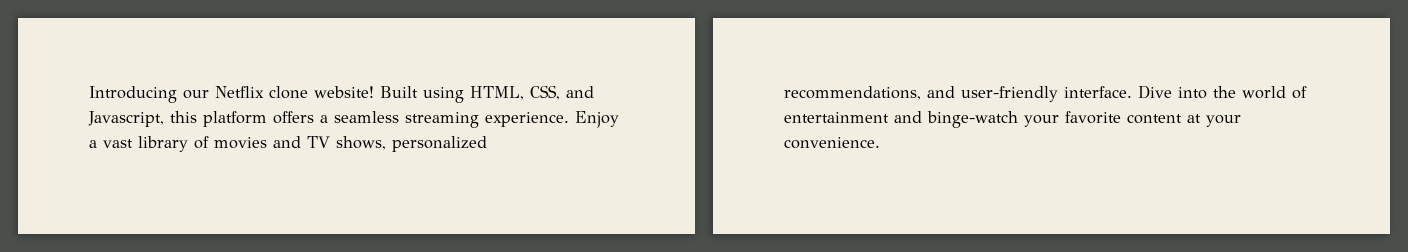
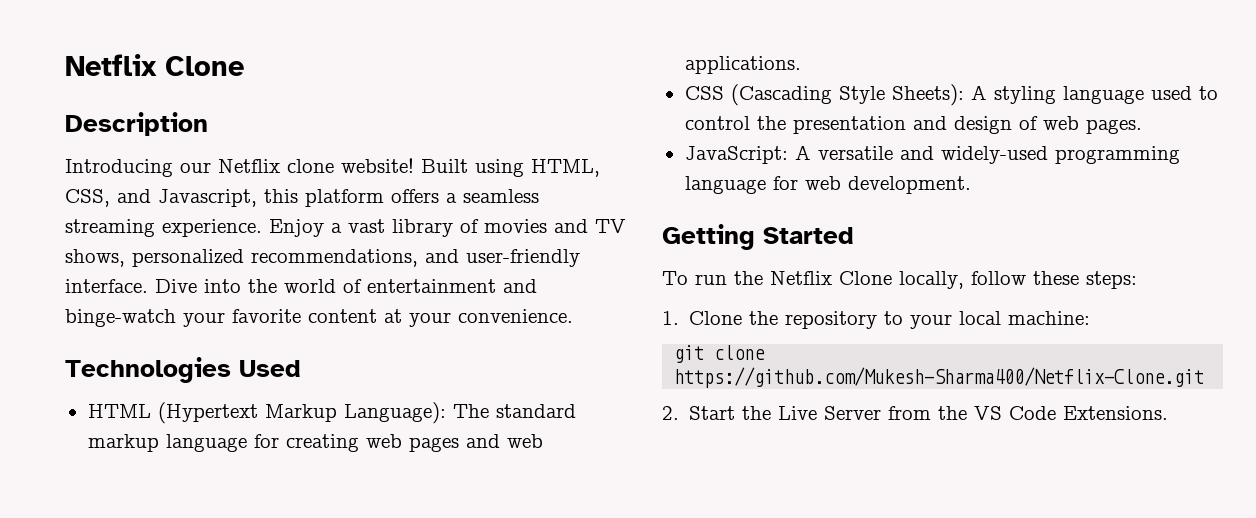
(89, 94) none -> [65,54,244,76] [65,112,208,136] Netflix Clone // Description //
(880, 143) none -> [65,357,301,383] [87,402,576,424] [87,434,543,452] [684,56,801,74] [684,84,1218,106] [684,116,1142,134] [684,145,1180,164] [684,176,971,194] [662,224,854,250] [662,271,1137,289] [662,311,1091,329] [674,345,766,363] [674,367,1205,388] [662,406,1169,420] // Technologies Used // HTML (Hypertext Markup Language): The standard markup language for creating web pages and web applications. // CSS (Cascading Style Sheets): A styling language used to control the presentation and design of web pages. // JavaScript: A versatile and widely-used programming language for web development. // Getting Started // To run the Netflix Clone locally, follow these steps: // 1. Clone the repository to your local machine: // git clone https://github.com/Mukesh-Sharma400/Netflix-Clone.git // 2. Start the Live Server from the VS Code Extensions.

